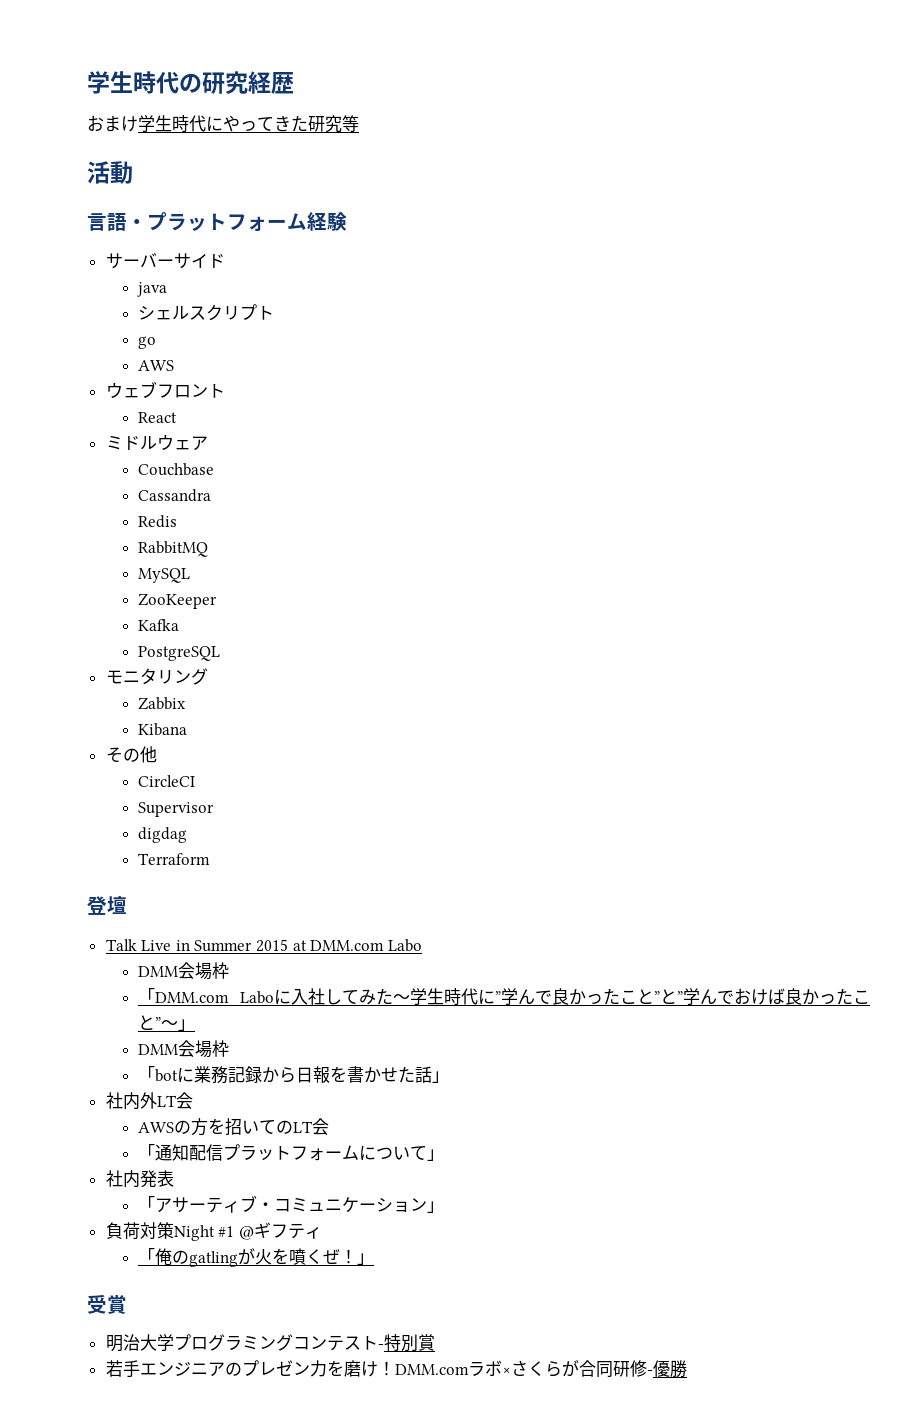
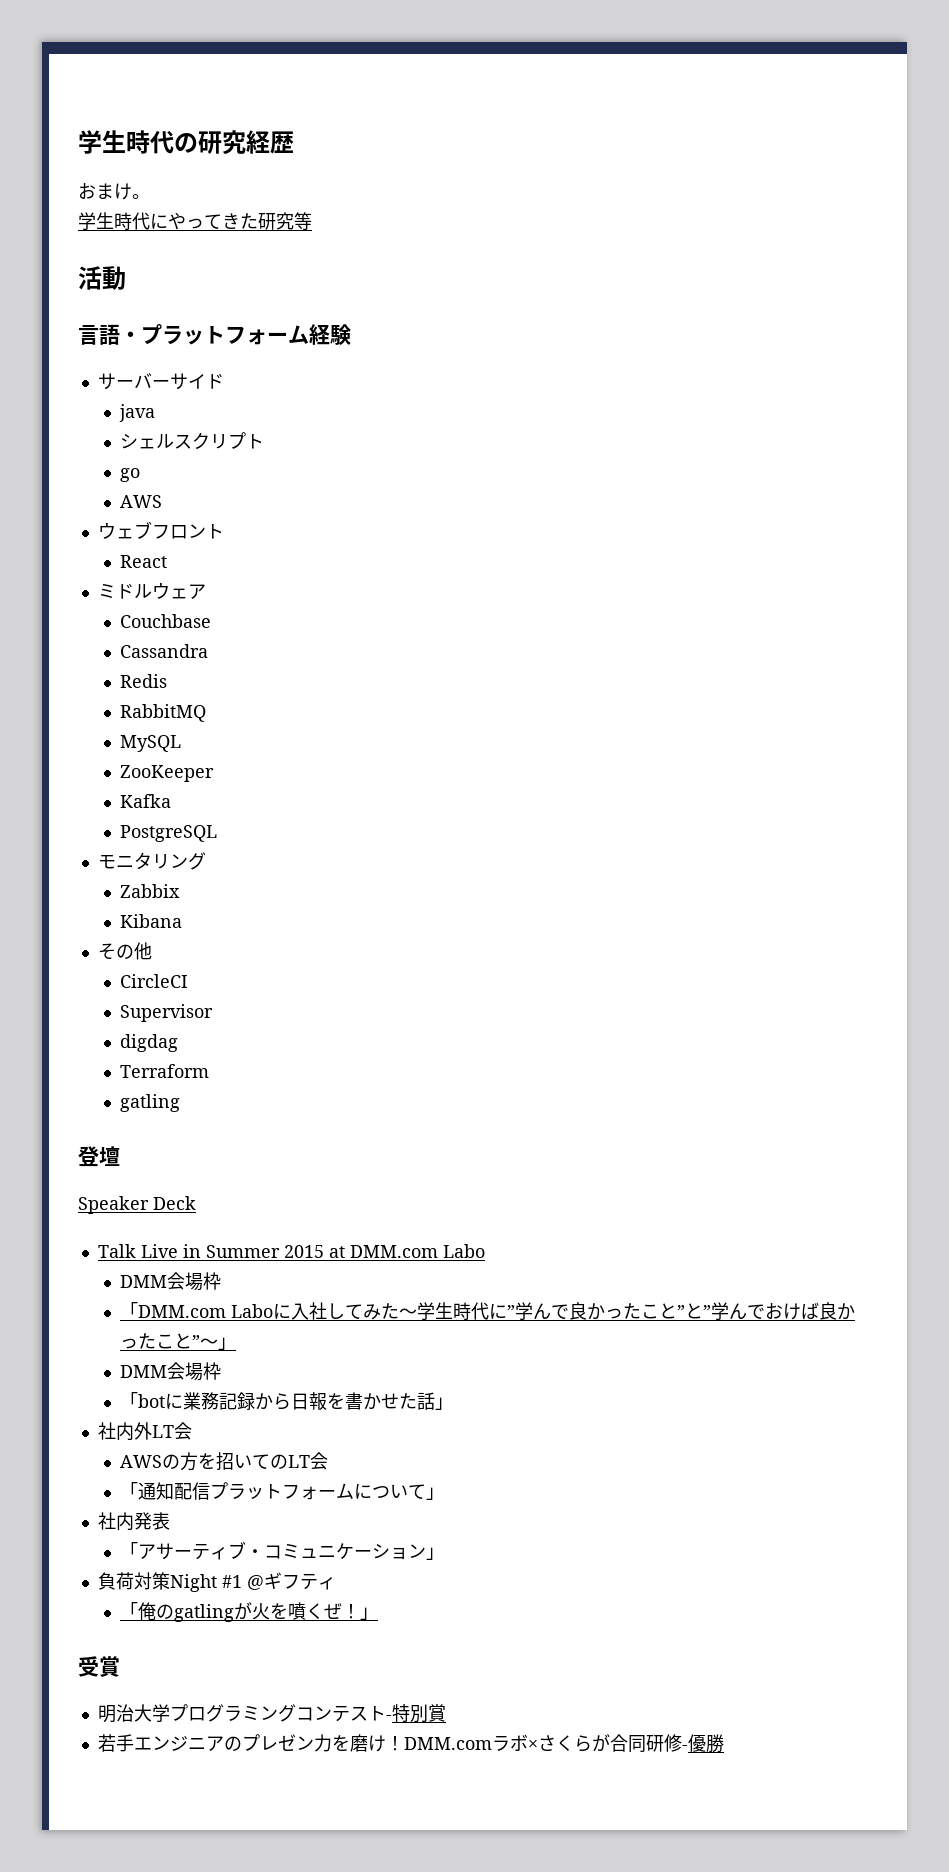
(138, 124) none -> [132,194,150,199] 。 //
(211, 859) none -> [120,1094,181,1112] // gatling
(127, 905) none -> [78,1196,196,1214] // Speaker Deck

